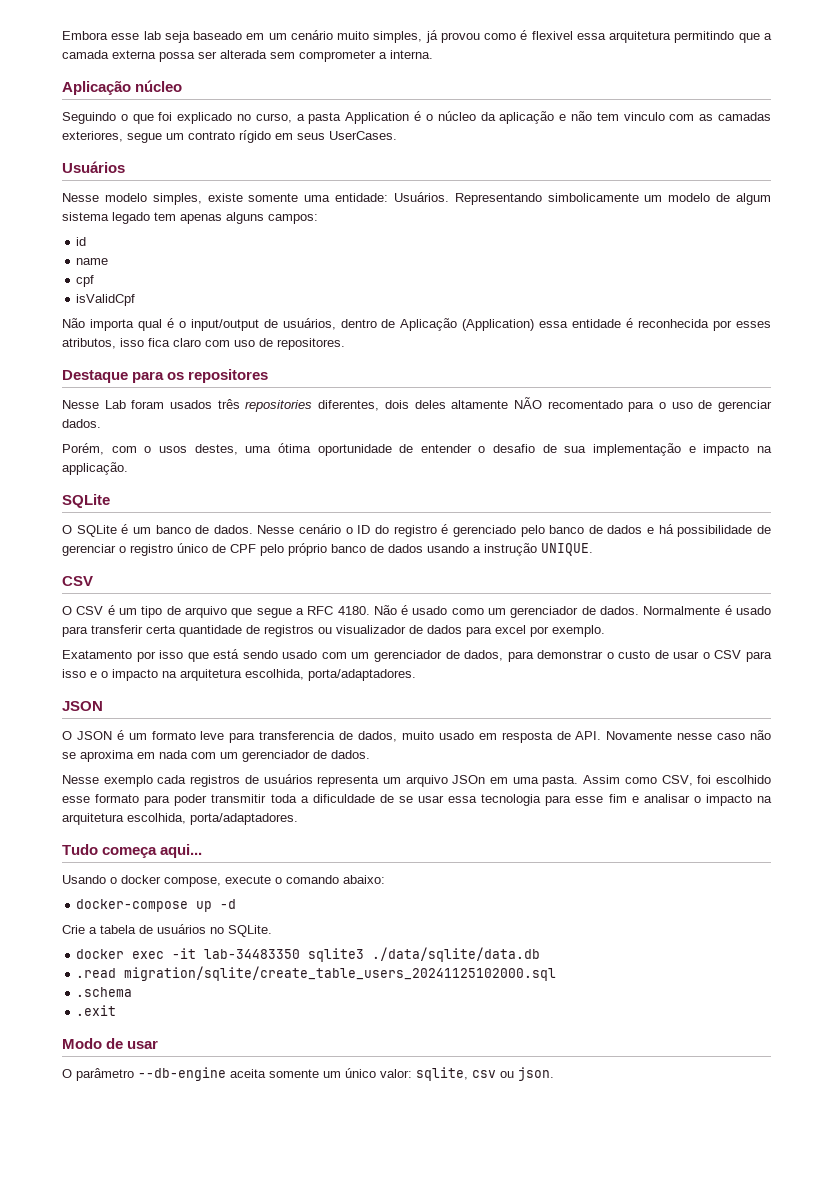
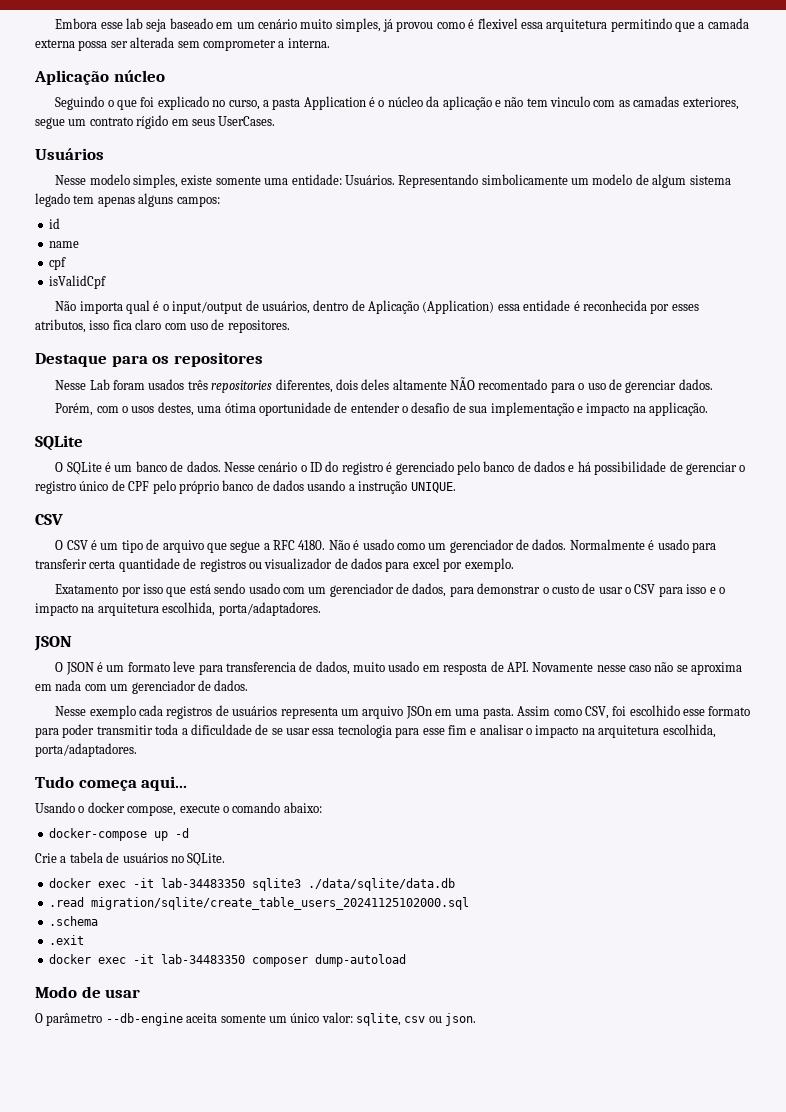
(117, 1010) none -> [48,954,406,967] // docker exec -it lab-34483350 composer dump-autoload

